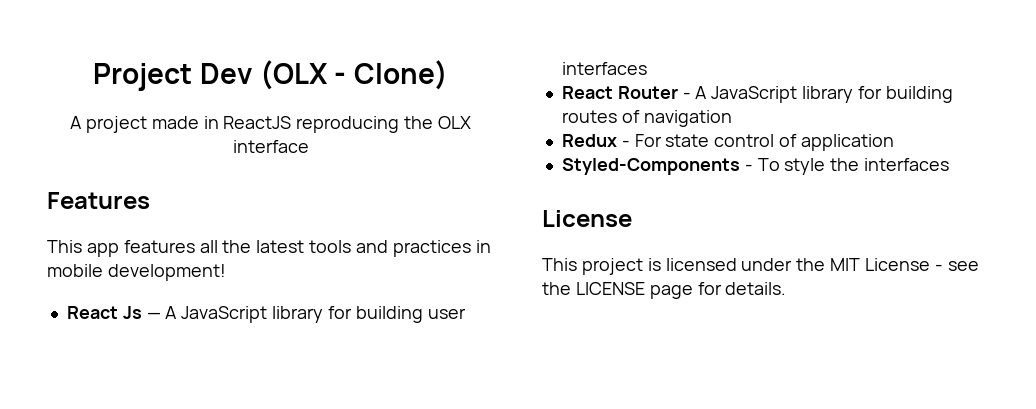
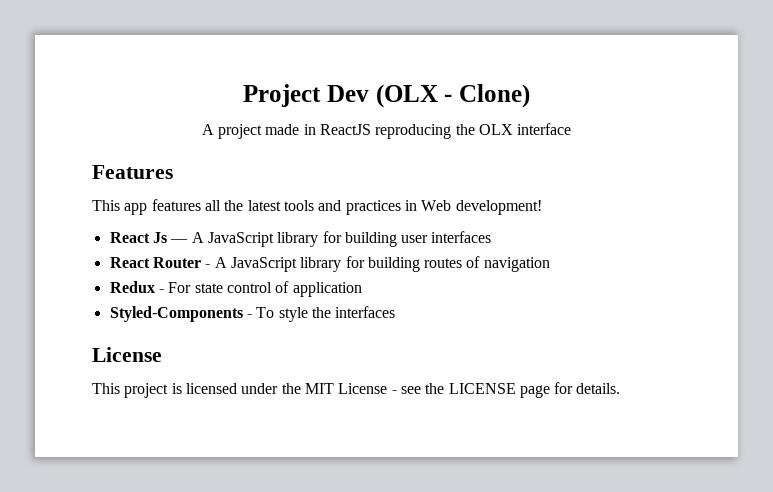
[47,264,103,277] mobile -> [421,200,452,211] Web

